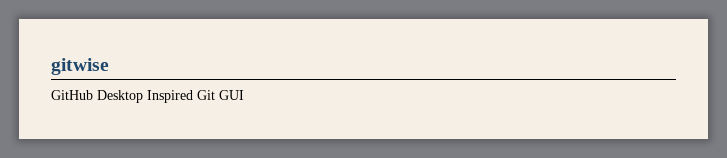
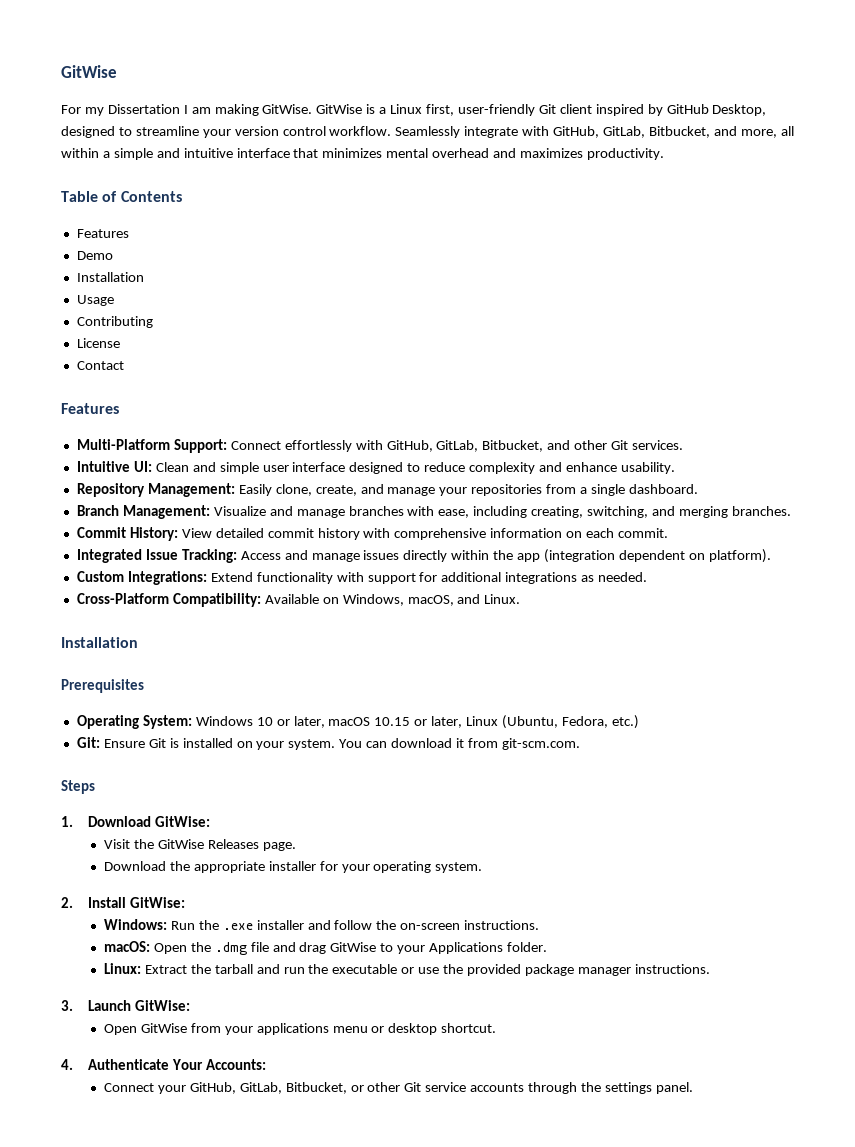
[51,58,109,75] [51,90,244,103] gitwise // GitHub Desktop Inspired Git GUI -> [61,65,117,78] [61,104,767,116] [61,126,794,138] [61,148,664,160] [61,191,182,202] [76,229,129,238] [76,251,113,260] [76,272,144,282] [76,295,114,306] [76,316,153,328] [76,338,120,348] [76,361,124,370] [61,403,119,414] [76,439,684,453] [76,461,675,474] [76,483,698,497] [76,505,791,519] [76,527,669,541] [76,549,771,563] [76,571,648,585] [76,593,521,607] [61,637,138,648] [61,679,144,693] [76,715,639,729] [76,737,580,750] [61,780,95,794] [61,816,210,827] [103,839,296,851] [103,861,483,873] [61,897,185,908] [103,919,540,930] [103,941,548,955] [103,963,710,976] [61,1000,190,1011] [103,1023,497,1035] [61,1059,266,1070] [103,1082,693,1094] GitWise // For my Dissertation I am making GitWise. GitWise is a Linux first, user-friendly Git client inspired by GitHub Desktop, designed to streamline your version control workflow. Seamlessly integrate with GitHub, GitLab, Bitbucket, and more, all within a simple and intuitive interface that minimizes mental overhead and maximizes productivity. // Table of Contents // Features // Demo // Installation // Usage // Contributing // License // Contact // Features // Multi-Platform Support: Connect effortlessly with GitHub, GitLab, Bitbucket, and other Git services. // Intuitive UI: Clean and simple user interface designed to reduce complexity and enhance usability. // Repository Management: Easily clone, create, and manage your repositories from a single dashboard. // Branch Management: Visualize and manage branches with ease, including creating, switching, and merging branches. // Commit History: View detailed commit history with comprehensive information on each commit. // Integrated Issue Tracking: Access and manage issues directly within the app (integration dependent on platform). // Custom Integrations: Extend functionality with support for additional integrations as needed. // Cross-Platform Compatibility: Available on Windows, macOS, and Linux. // Installation // Prerequisites // Operating System: Windows 10 or later, macOS 10.15 or later, Linux (Ubuntu, Fedora, etc.) // Git: Ensure Git is installed on your system. You can download it from git-scm.com. // Steps // 1. Download GitWise: // Visit the GitWise Releases page. // Download the appropriate installer for your operating system. // 2. Install GitWise: // Windows: Run the .exe installer and follow the on-screen instructions. // macOS: Open the .dmg file and drag GitWise to your Applications folder. // Linux: Extract the tarball and run the executable or use the provided package manager instructions. // 3. Launch GitWise: // Open GitWise from your applications menu or desktop shortcut. // 4. Authenticate Your Accounts: // Connect your GitHub, GitLab, Bitbucket, or other Git service accounts through the settings panel.

